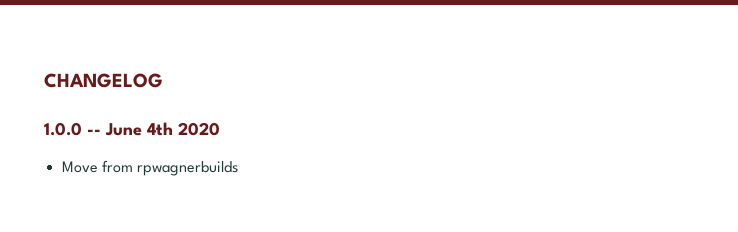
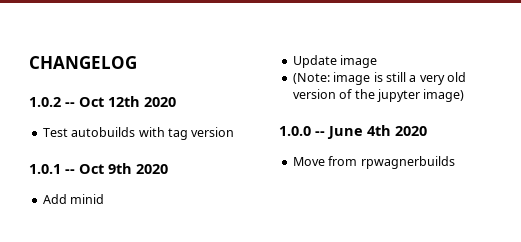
(163, 80) none -> [29,96,176,107] [42,127,235,140] [29,163,168,174] [42,194,105,204] [292,55,378,68] [292,72,466,85] [292,89,465,102] // 1.0.2 -- Oct 12th 2020 // Test autobuilds with tag version // 1.0.1 -- Oct 9th 2020 // Add minid // Update image // (Note: image is still a very old version of the jupyter image)

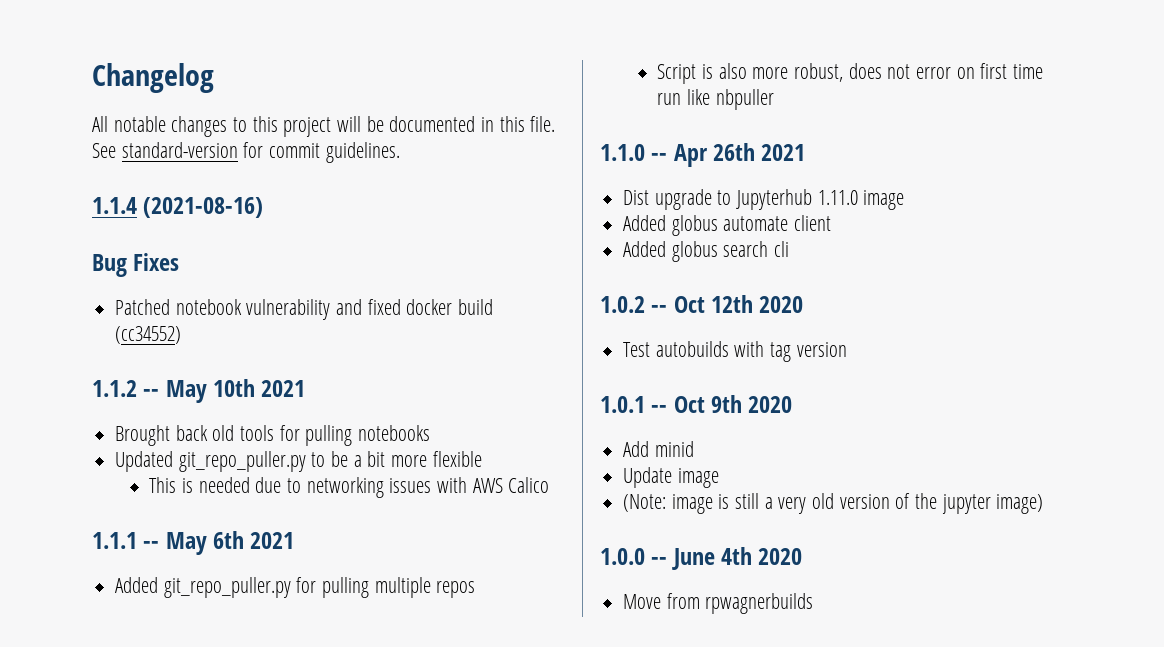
[29,56,137,69] CHANGELOG -> [92,63,214,93] [92,116,556,137] [92,142,400,163] [92,197,264,218] [92,253,180,277] [115,299,494,320] [115,326,182,344] [92,379,306,403] [115,425,431,446] [115,451,482,472] [149,477,550,498] [92,531,295,555] [115,577,476,598] [657,63,1044,84] [657,89,774,110] [600,143,806,167] [623,189,905,210] [623,215,832,236] [623,241,790,262] Changelog // All notable changes to this project will be documented in this file. See standard-version for commit guidelines. // 1.1.4 (2021-08-16) // Bug Fixes // Patched notebook vulnerability and fixed docker build (cc34552) // 1.1.2 -- May 10th 2021 // Brought back old tools for pulling notebooks // Updated git_repo_puller.py to be a bit more flexible // This is needed due to networking issues with AWS Calico // 1.1.1 -- May 6th 2021 // Added git_repo_puller.py for pulling multiple repos // Script is also more robust, does not error on first time run like nbpuller // 1.1.0 -- Apr 26th 2021 // Dist upgrade to Jupyterhub 1.11.0 image // Added globus automate client // Added globus search cli

